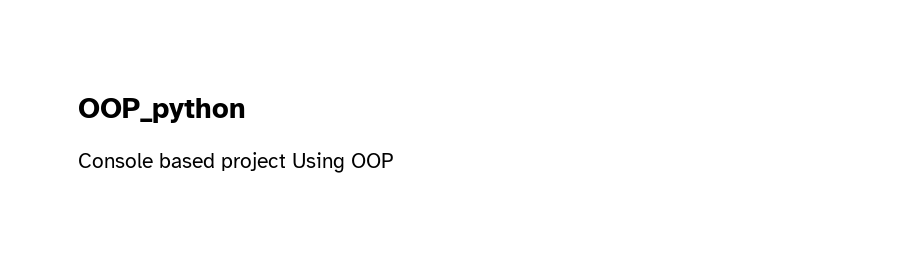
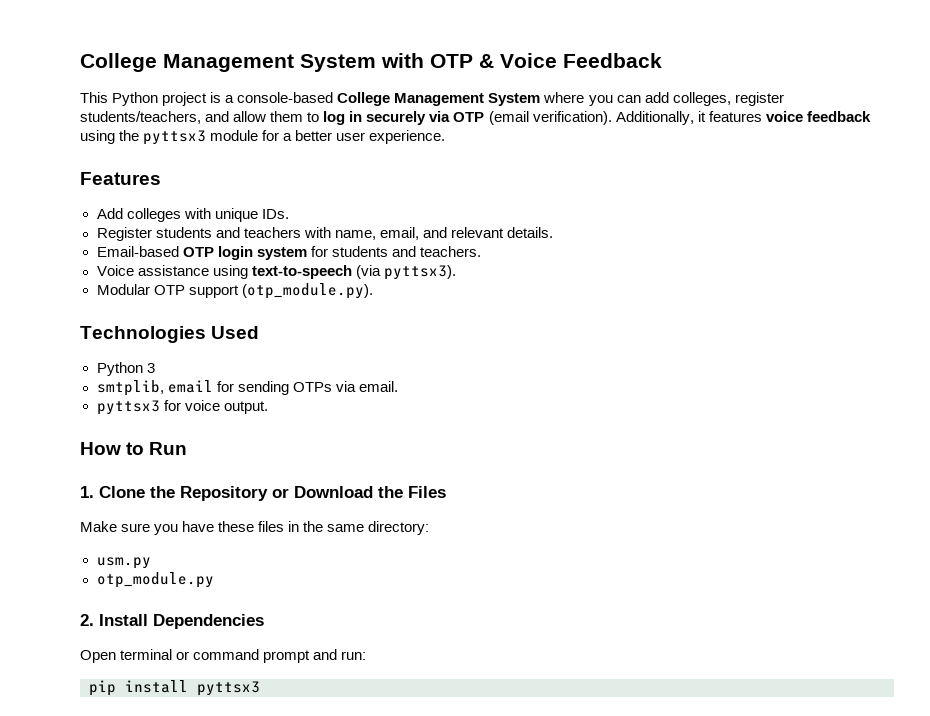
[78,98,246,123] [78,152,394,173] OOP_python // Console based project Using OOP -> [80,53,662,72] [80,92,784,106] [80,111,871,125] [80,130,446,145] [80,172,161,185] [96,208,289,222] [96,227,553,241] [96,246,481,260] [96,265,456,280] [96,283,373,299] [80,326,260,343] [96,362,155,376] [96,380,398,396] [96,400,268,415] [80,442,188,455] [80,486,446,501] [80,521,430,535] [96,557,151,569] [96,572,214,588] [80,614,264,629] [80,649,367,663] [89,680,260,696] College Management System with OTP & Voice Feedback // This Python project is a console-based College Management System where you can add colleges, register students/teachers, and allow them to log in securely via OTP (email verification). Additionally, it features voice feedback using the pyttsx3 module for a better user experience. // Features // Add colleges with unique IDs. // Register students and teachers with name, email, and relevant details. // Email-based OTP login system for students and teachers. // Voice assistance using text-to-speech (via pyttsx3). // Modular OTP support (otp_module.py). // Technologies Used // Python 3 // smtplib, email for sending OTPs via email. // pyttsx3 for voice output. // How to Run // 1. Clone the Repository or Download the Files // Make sure you have these files in the same directory: // usm.py // otp_module.py // 2. Install Dependencies // Open terminal or command prompt and run: // pip install pyttsx3

